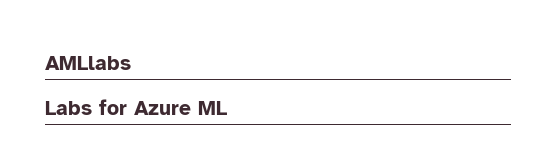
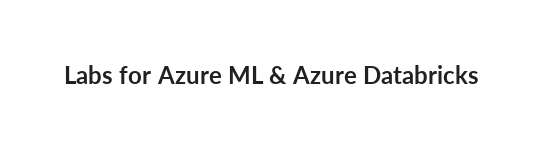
[45,56,131,70] AMLlabs // -> (64, 74) none
(227, 108) none -> [269,65,480,84] & Azure Databricks

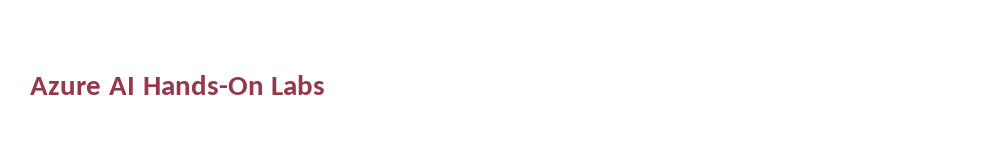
[64,65,480,84] Labs for Azure ML & Azure Databricks -> [30,75,326,95] Azure AI Hands-On Labs

